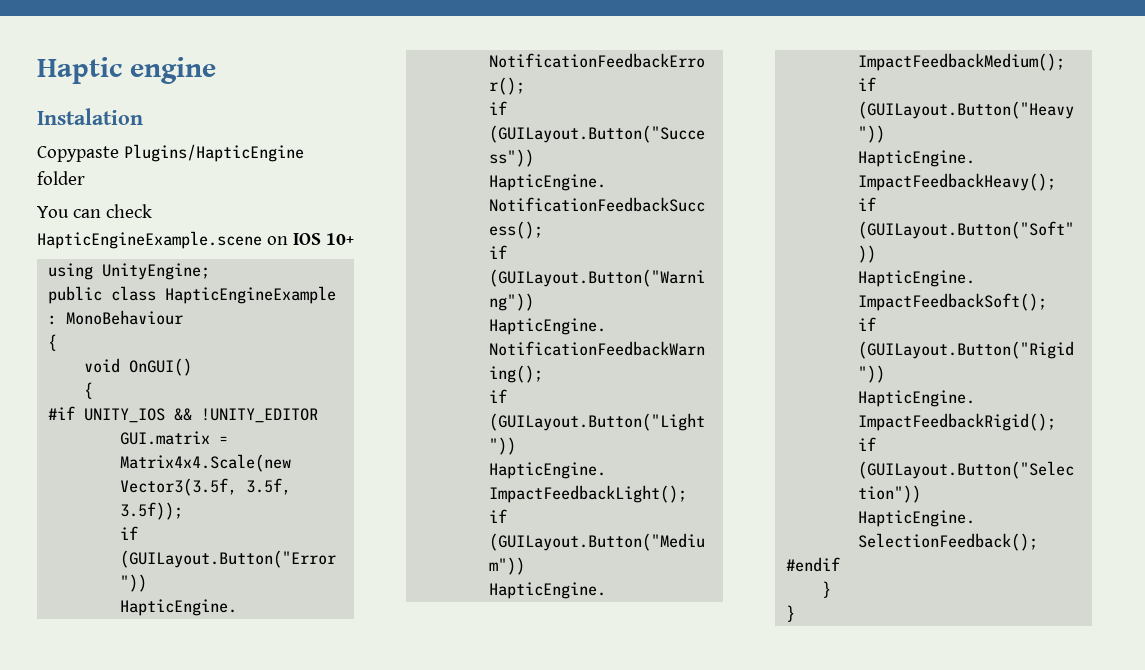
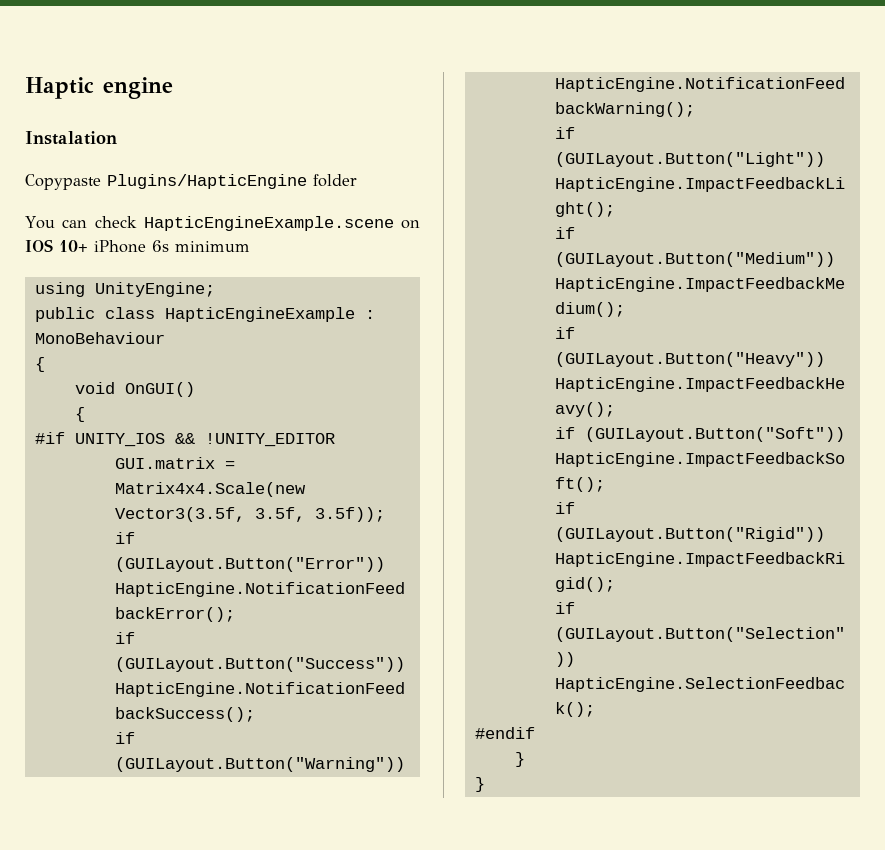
(354, 239) none -> [94,240,250,253] iPhone 6s minimum

